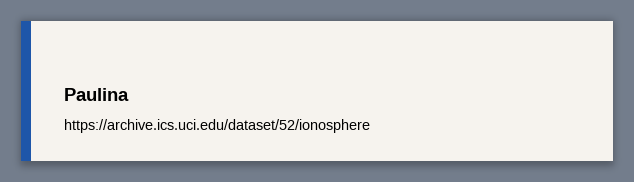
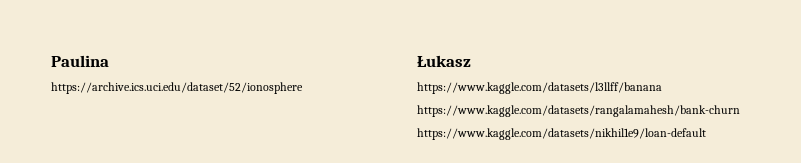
(370, 126) none -> [417,55,471,67] [417,82,662,94] [417,105,740,117] [417,128,706,140] // Łukasz // https://www.kaggle.com/datasets/l3llff/banana // https://www.kaggle.com/datasets/rangalamahesh/bank-churn // https://www.kaggle.com/datasets/nikhil1e9/loan-default

